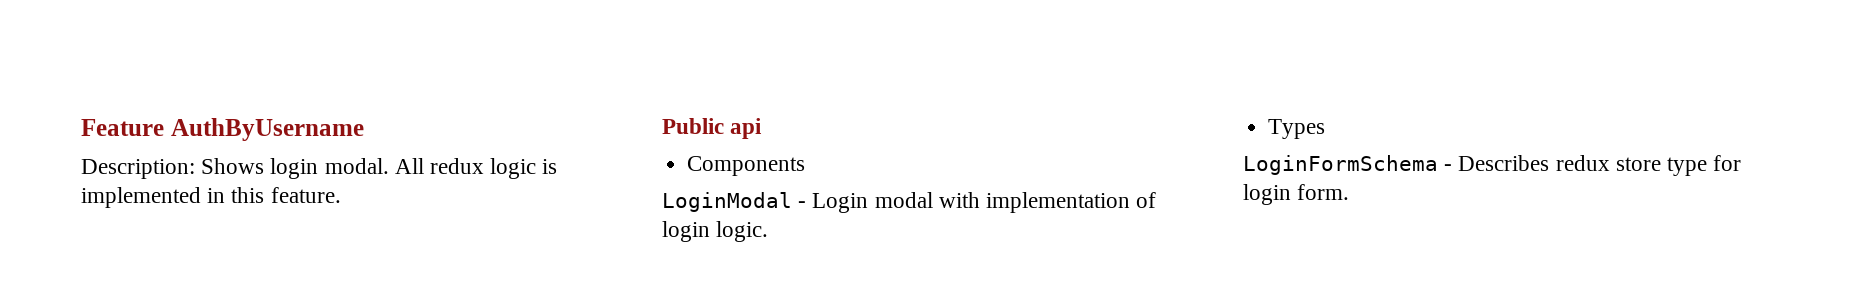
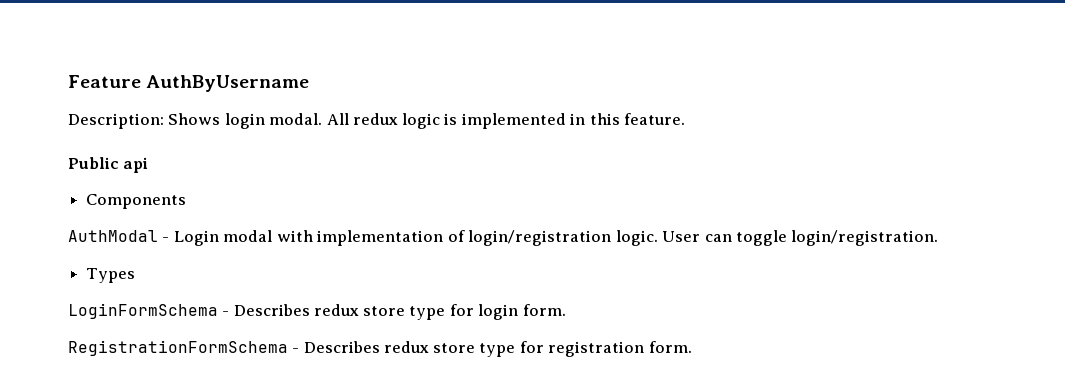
[662,192,792,212] LoginModal -> [68,230,158,242] AuthModal
[662,221,710,242] login -> [468,230,612,246] login/registration
(769, 231) none -> [662,230,939,246] User can toggle login/registration.
(1350, 192) none -> [68,340,692,357] // RegistrationFormSchema - Describes redux store type for registration form.

